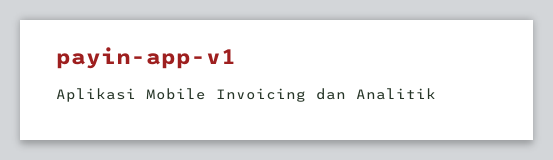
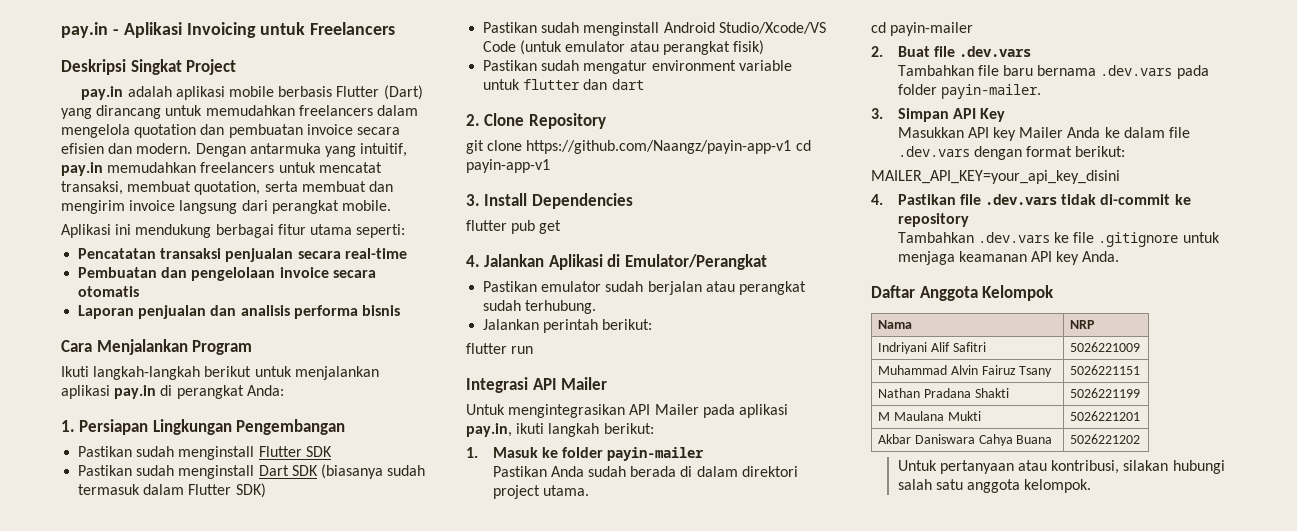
[56,47,236,69] [56,88,436,102] payin-app-v1 // Aplikasi Mobile Invoicing dan Analitik -> [61,22,396,38] [61,59,237,75] [81,85,423,100] [61,105,418,119] [61,124,400,138] [61,143,408,157] [61,162,382,176] [61,181,393,195] [61,200,391,214] [61,224,406,238] [78,248,407,262] [78,267,376,281] [78,286,140,297] [78,305,400,319] [61,339,253,355] [61,366,379,380] [61,385,284,399] [61,419,346,435] [78,446,332,460] [78,464,426,479] [78,483,266,498] [483,22,826,36] [483,40,764,55] [483,60,792,74] [483,79,644,90] [466,113,606,129] [466,140,811,154] [466,159,550,173] [466,193,633,209] [466,220,562,234] [466,254,767,270] [483,281,806,295] [483,300,597,314] [483,319,653,333] [466,343,534,354] [466,377,608,393] [466,404,788,418] [466,423,654,437] [466,447,705,461] [492,466,798,477] [492,485,589,499] [871,22,974,36] [871,46,1031,57] [897,65,1209,79] [897,84,1041,99] [871,108,1005,122] [897,127,1190,141] [897,146,1126,160] [871,170,1120,184] [871,194,1191,205] [897,213,969,227] [897,232,1220,247] [897,251,1120,265] [871,285,1055,301] [878,320,913,329] [1070,320,1096,329] [878,342,986,354] [1070,342,1141,352] [878,365,1053,377] [1070,365,1141,375] [878,388,1009,398] [1070,388,1141,398] [878,411,981,421] [1070,411,1141,421] [878,434,1053,446] [1070,434,1141,444] [897,460,1225,474] [897,479,1092,493] pay.in - Aplikasi Invoicing untuk Freelancers // Deskripsi Singkat Project // pay.in adalah aplikasi mobile berbasis Flutter (Dart) yang dirancang untuk memudahkan freelancers dalam mengelola quotation dan pembuatan invoice secara efisien dan modern. Dengan antarmuka yang intuitif, pay.in memudahkan freelancers untuk mencatat transaksi, membuat quotation, serta membuat dan mengirim invoice langsung dari perangkat mobile. // Aplikasi ini mendukung berbagai fitur utama seperti: // Pencatatan transaksi penjualan secara real-time // Pembuatan dan pengelolaan invoice secara otomatis // Laporan penjualan dan analisis performa bisnis // Cara Menjalankan Program // Ikuti langkah-langkah berikut untuk menjalankan aplikasi pay.in di perangkat Anda: // 1. Persiapan Lingkungan Pengembangan // Pastikan sudah menginstall Flutter SDK // Pastikan sudah menginstall Dart SDK (biasanya sudah termasuk dalam Flutter SDK) // Pastikan sudah menginstall Android Studio/Xcode/VS Code (untuk emulator atau perangkat fisik) // Pastikan sudah mengatur environment variable untuk flutter dan dart // 2. Clone Repository // git clone https://github.com/Naangz/payin-app-v1 cd payin-app-v1 // 3. Install Dependencies // flutter pub get // 4. Jalankan Aplikasi di Emulator/Perangkat // Pastikan emulator sudah berjalan atau perangkat sudah terhubung. // Jalankan perintah berikut: // flutter run // Integrasi API Mailer // Untuk mengintegrasikan API Mailer pada aplikasi pay.in, ikuti langkah berikut: // 1. Masuk ke folder payin-mailer // Pastikan Anda sudah berada di dalam direktori project utama. // cd payin-mailer // 2. Buat file .dev.vars // Tambahkan file baru bernama .dev.vars pada folder payin-mailer. // 3. Simpan API Key // Masukkan API key Mailer Anda ke dalam file .dev.vars dengan format berikut: // MAILER_API_KEY=your_api_key_disini // 4. Pastikan file .dev.vars tidak di-commit ke repository // Tambahkan .dev.vars ke file .gitignore untuk menjaga keamanan API key Anda. // Daftar Anggota Kelompok // Nama | NRP // Indriyani Alif Safitri | 5026221009 // Muhammad Alvin Fairuz Tsany | 5026221151 // Nathan Pradana Shakti | 5026221199 // M Maulana Mukti | 5026221201 // Akbar Daniswara Cahya Buana | 5026221202 // Untuk pertanyaan atau kontribusi, silakan hubungi salah satu anggota kelompok.

